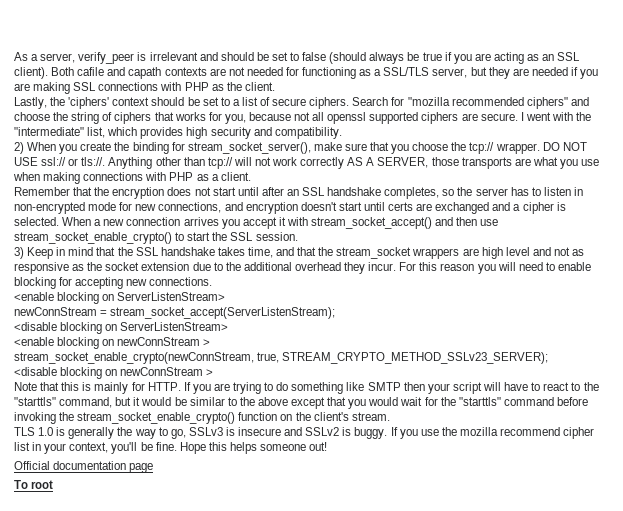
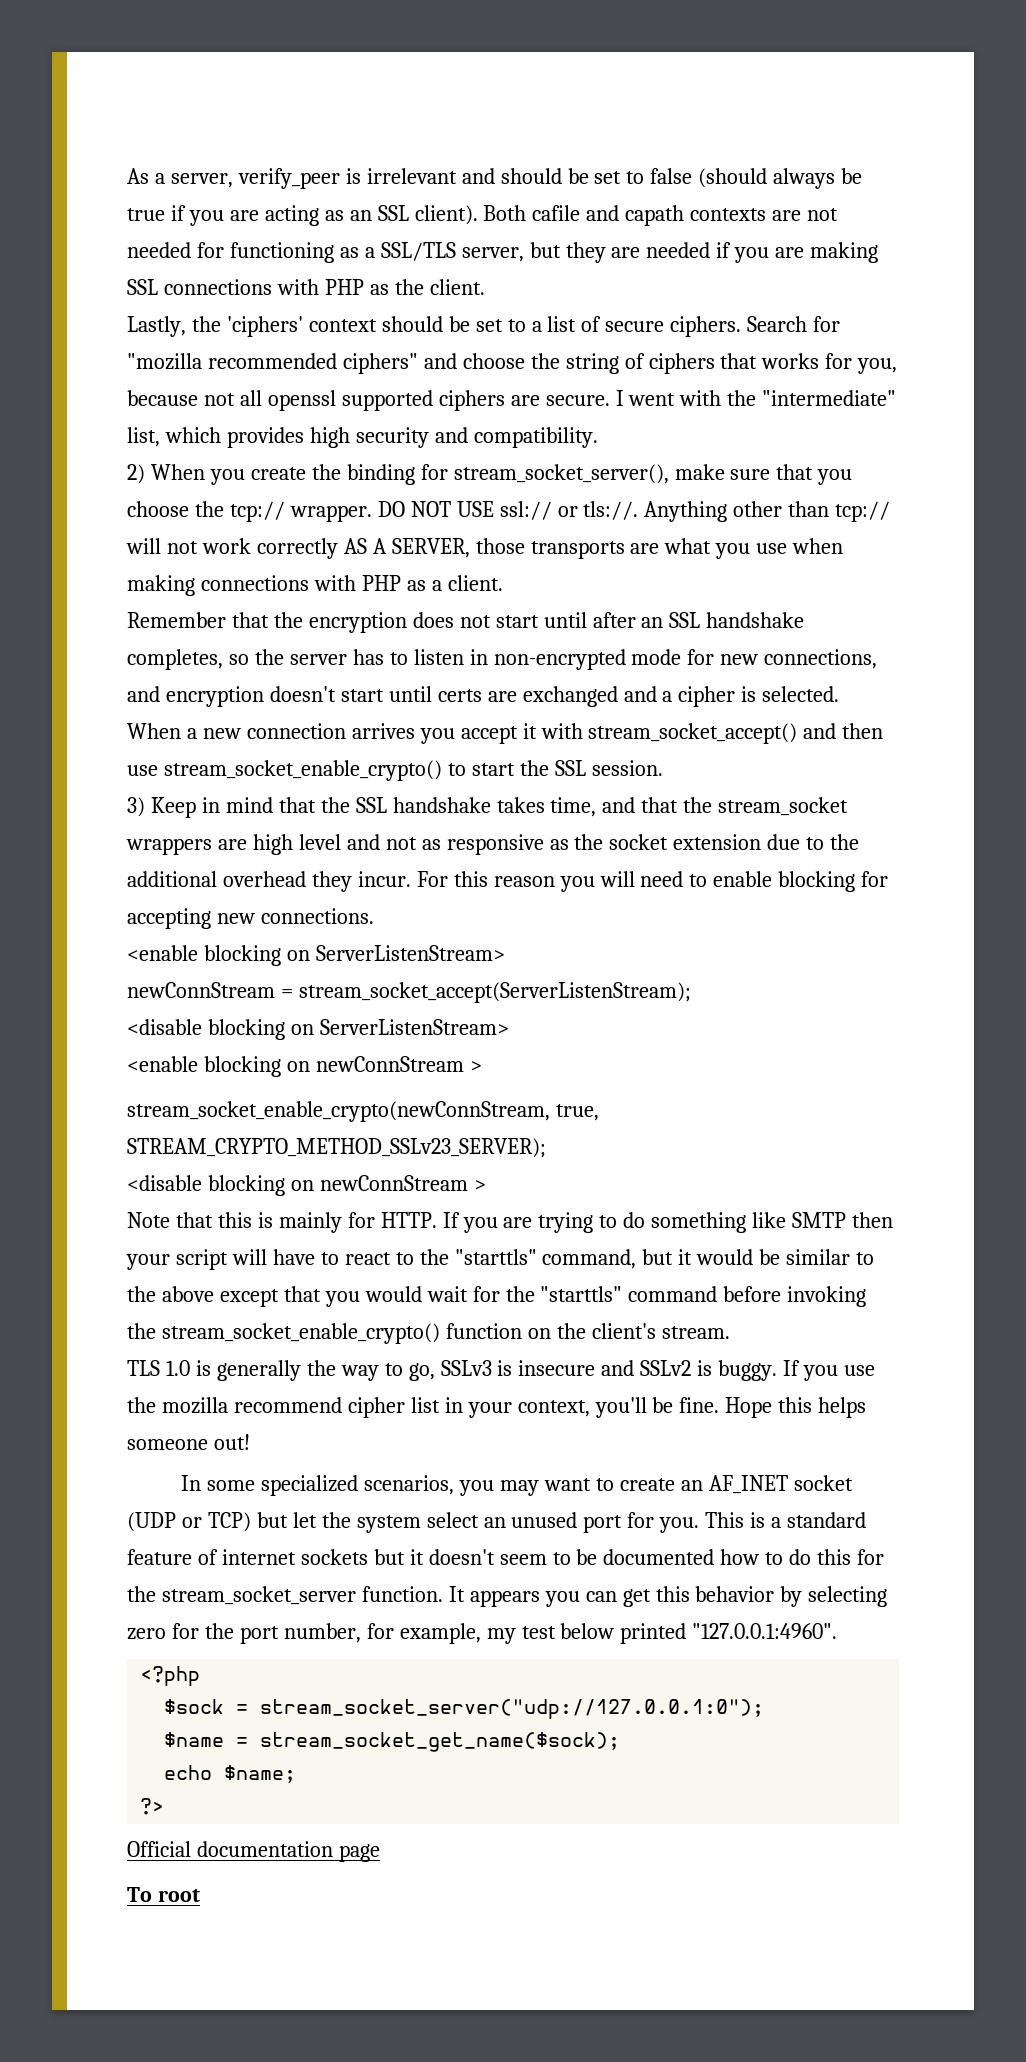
(328, 446) none -> [181,1475,853,1496] [127,1512,867,1533] [127,1549,885,1565] [127,1586,888,1607] [127,1623,838,1644] [140,1666,201,1686] [164,1699,765,1719] [164,1732,621,1752] [164,1765,297,1783] [140,1798,165,1815] // In some specialized scenarios, you may want to create an AF_INET socket (UDP or TCP) but let the system select an unused port for you. This is a standard feature of internet sockets but it doesn't seem to be documented how to do this for the stream_socket_server function. It appears you can get this behavior by selecting zero for the port number, for example, my test below printed "127.0.0.1:4960". // <?php // $sock = stream_socket_server("udp://127.0.0.1:0"); // $name = stream_socket_get_name($sock); // echo $name; // ?>

